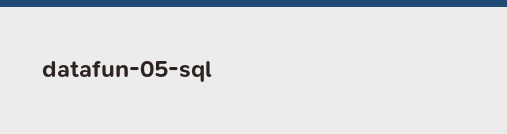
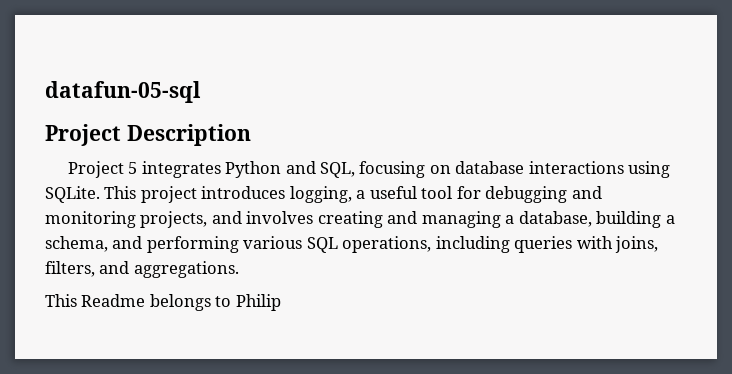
(212, 71) none -> [45,124,251,146] [67,161,671,178] [45,186,602,203] [45,211,675,228] [45,236,659,253] [45,261,239,278] [45,294,281,311] // Project Description // Project 5 integrates Python and SQL, focusing on database interactions using SQLite. This project introduces logging, a useful tool for debugging and monitoring projects, and involves creating and managing a database, building a schema, and performing various SQL operations, including queries with joins, filters, and aggregations. // This Readme belongs to Philip

